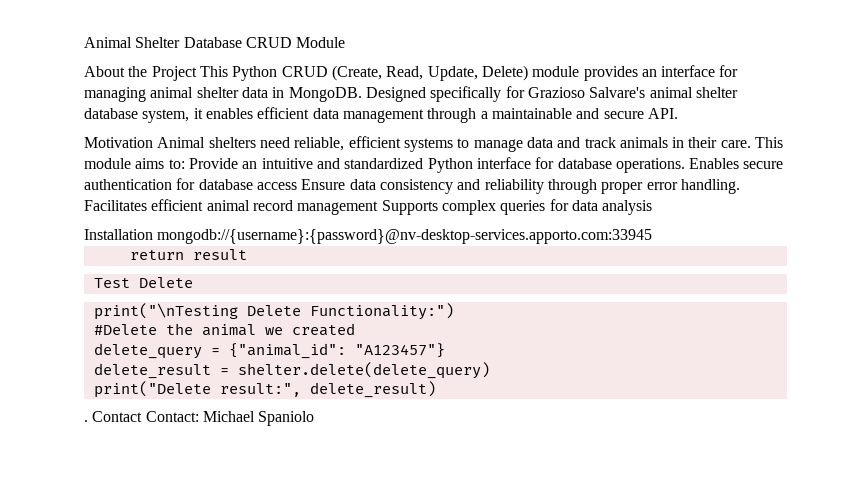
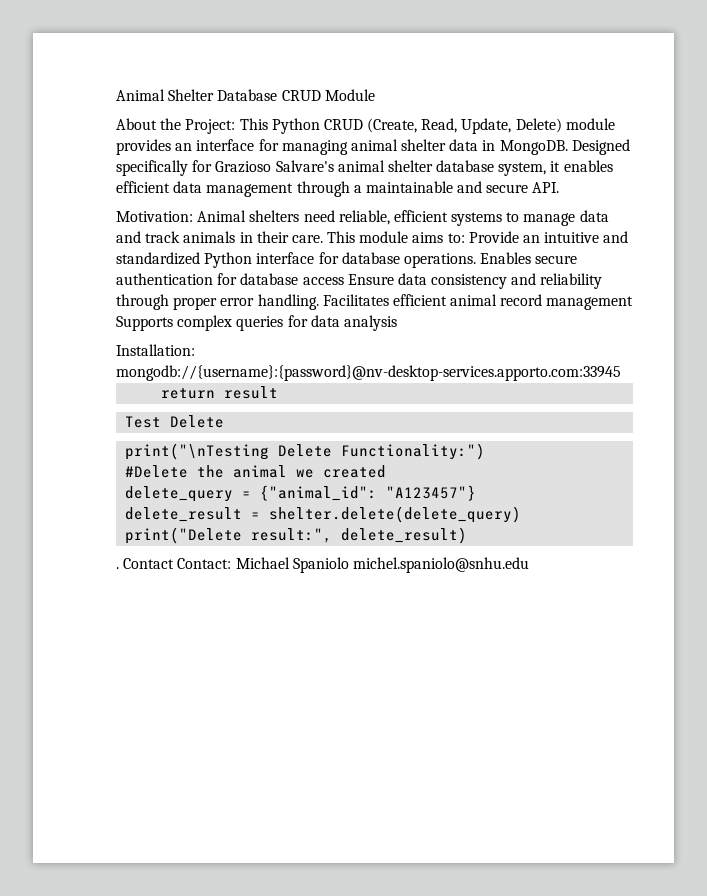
[151,66,197,81] Project -> [185,119,236,134] Project:
[84,137,153,148] Motivation -> [116,211,193,222] Motivation:
[84,229,153,240] Installation -> [116,344,195,356] Installation:
(315, 418) none -> [352,557,529,573] michel.spaniolo@snhu.edu

